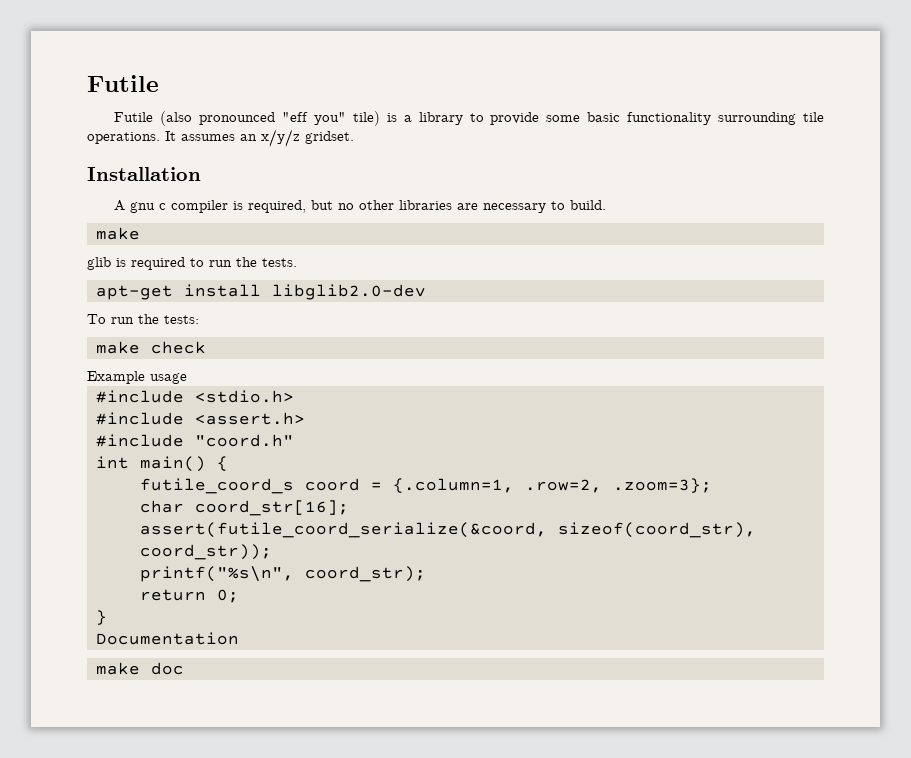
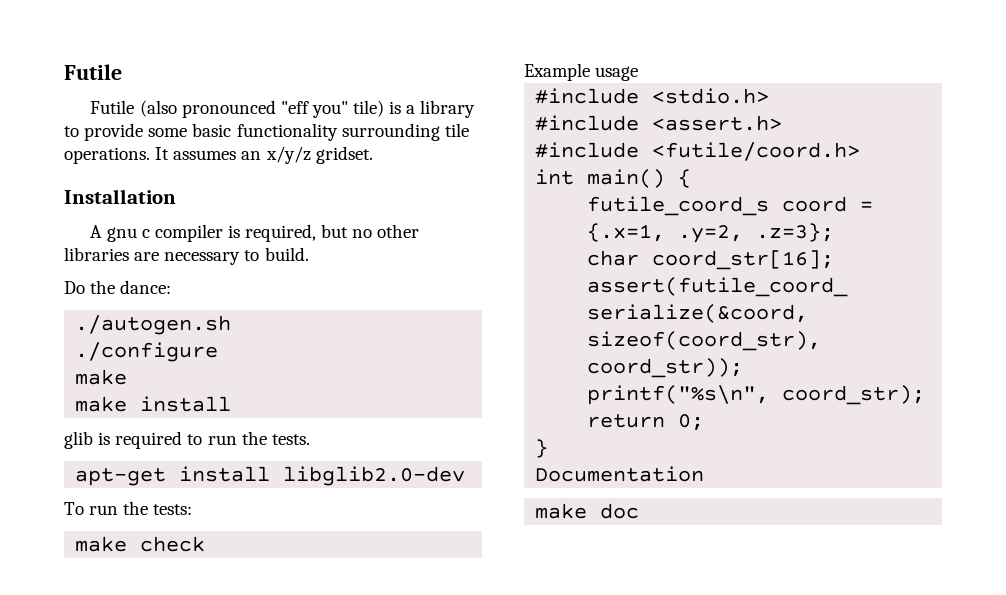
[96,227,140,240] // make -> [64,280,172,294] [75,315,232,335] [75,342,219,362] [75,369,128,385] [75,396,232,412] // Do the dance: // ./autogen.sh // ./configure // make // make install
[195,434,294,447] "coord.h" -> [652,142,861,161] <futile/coord.h>
[393,478,712,493] {.column=1, .row=2, .zoom=3}; -> [587,223,835,243] {.x=1, .y=2, .z=3};

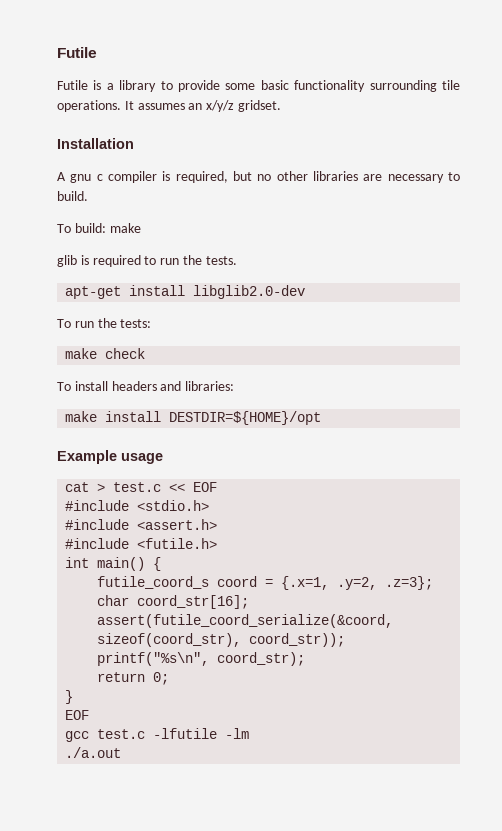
[139,100,385,118] (also pronounced "eff you" tile) -> (88, 85) none
[64,280,172,294] [75,315,232,335] [75,342,219,362] [75,369,128,385] [75,396,232,412] Do the dance: // ./autogen.sh // ./configure // make // make install -> [57,223,141,233] To build: make
[524,63,639,81] Example usage -> [57,381,235,391] [65,411,322,425] [57,450,163,464] [65,482,218,492] To install headers and libraries: // make install DESTDIR=${HOME}/opt // Example usage // cat > test.c << EOF
[652,142,861,161] <futile/coord.h> -> [137,538,218,549] <futile.h>
[535,466,705,482] [535,503,640,519] Documentation // make doc -> [65,710,90,720] [65,728,250,742] [65,747,122,758] EOF // gcc test.c -lfutile -lm // ./a.out

